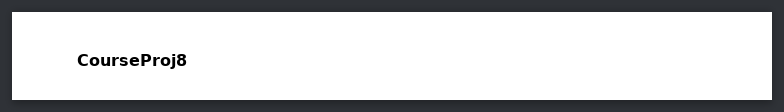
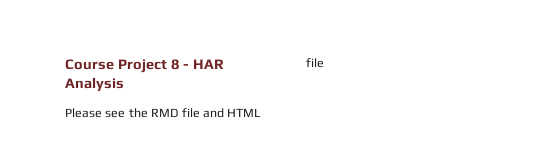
[77,54,187,69] CourseProj8 -> [65,59,224,73] [65,77,124,92] [65,108,262,118] [306,58,324,68] Course Project 8 - HAR Analysis // Please see the RMD file and HTML file

